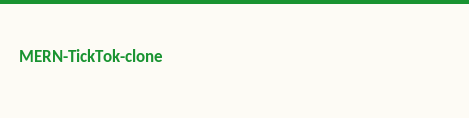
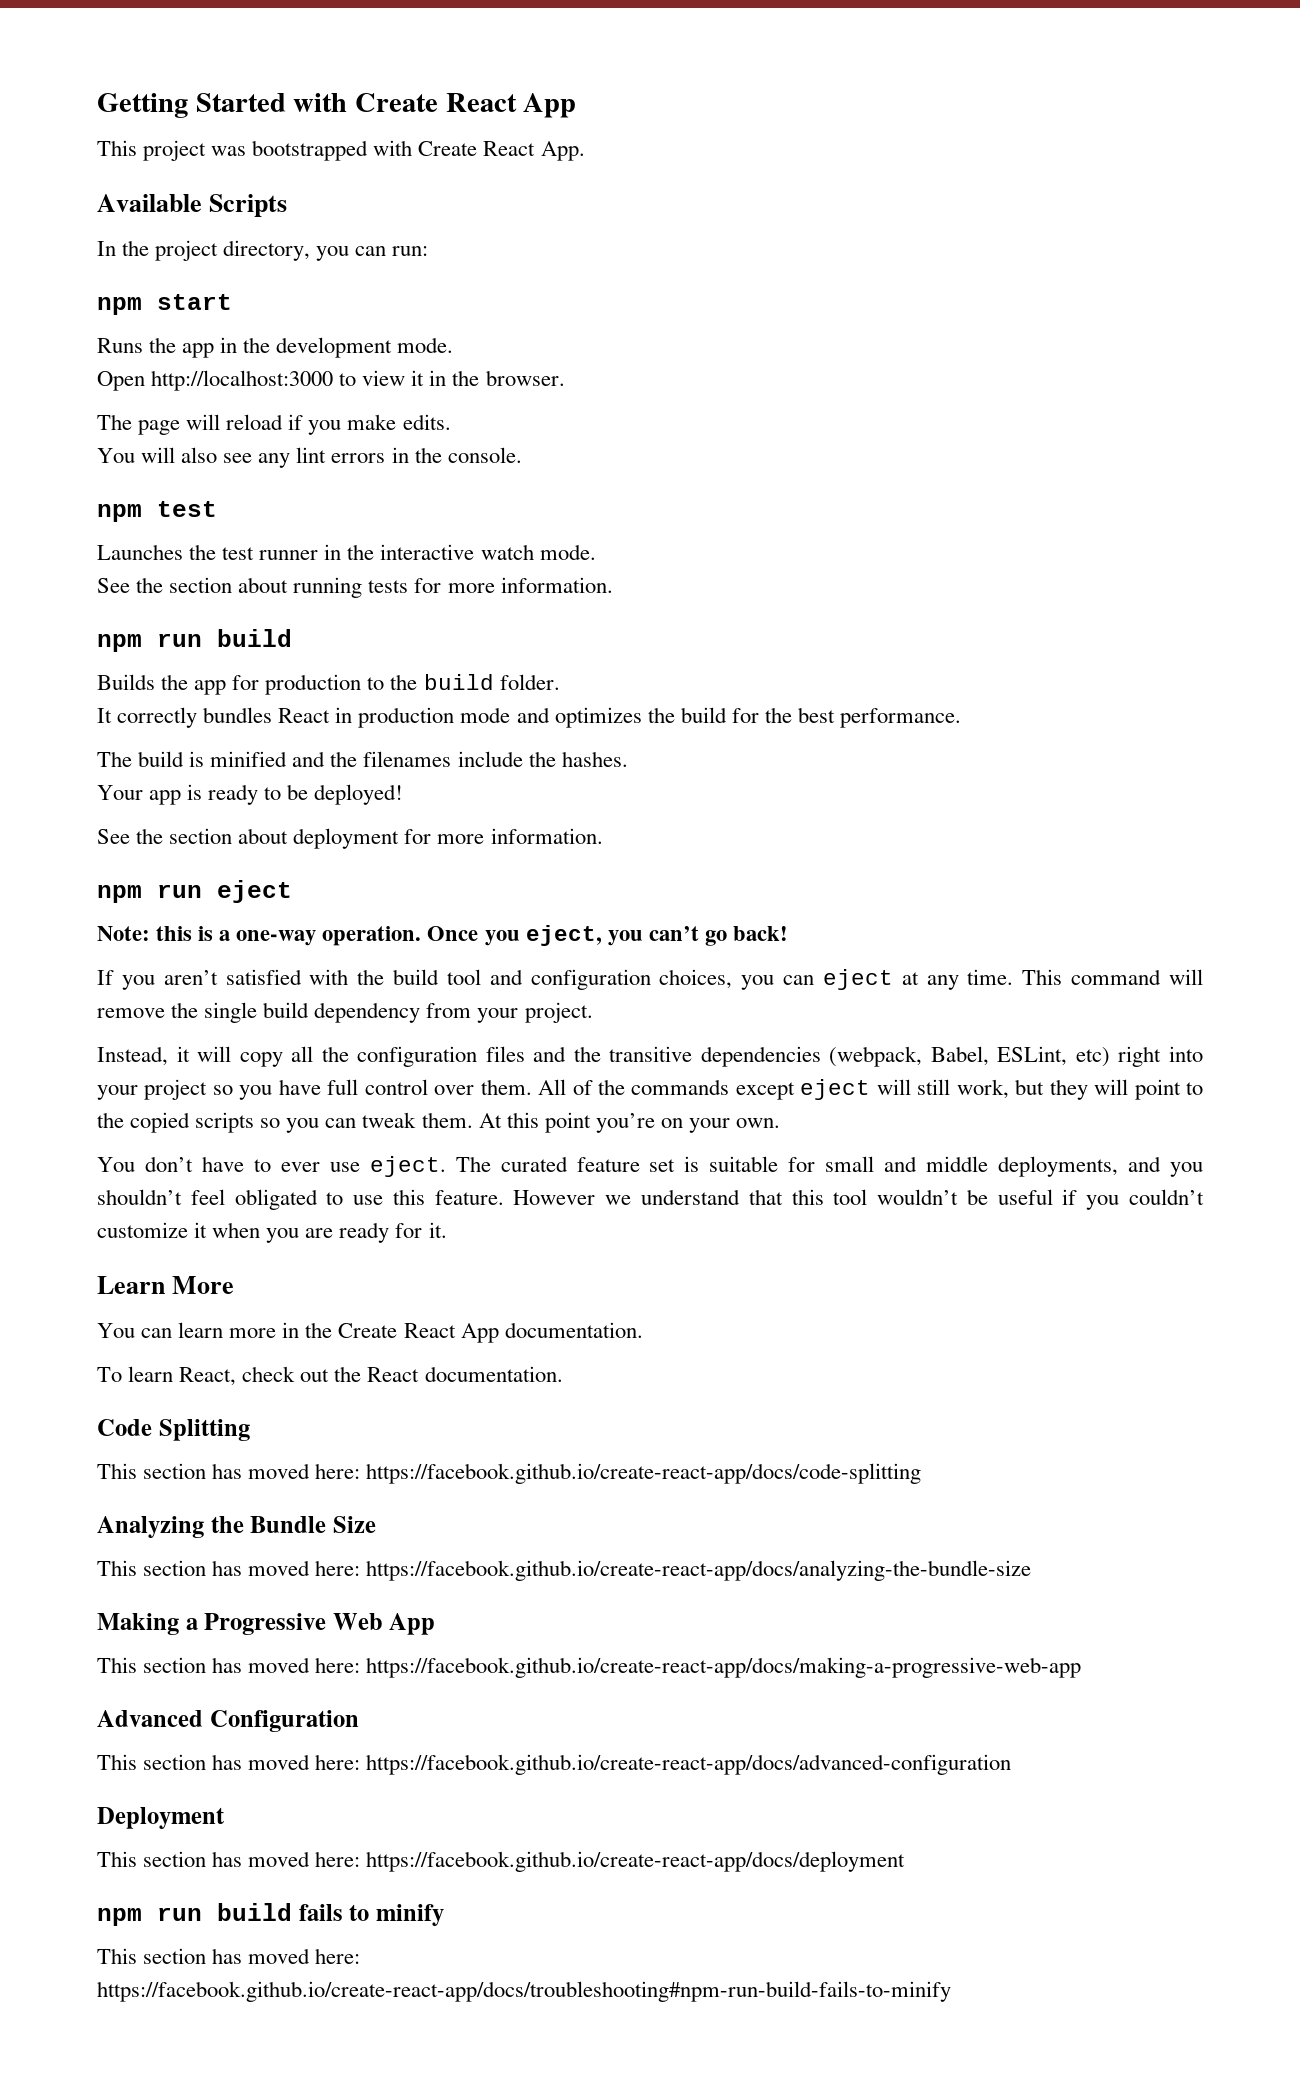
[19,49,163,62] MERN-TickTok-clone -> [97,93,577,118] [97,140,585,161] [97,194,288,217] [97,240,429,261] [97,294,232,315] [97,337,454,358] [97,370,565,391] [97,414,451,435] [97,447,522,468] [97,501,217,522] [97,544,596,560] [97,577,613,598] [97,629,292,652] [97,674,560,695] [97,707,962,728] [97,751,628,767] [97,784,404,805] [97,828,603,849] [97,880,292,903] [97,925,788,946] [97,969,1204,990] [97,1002,593,1023] [97,1046,1203,1067] [97,1079,1204,1100] [97,1112,781,1133] [97,1156,1203,1177] [97,1189,1205,1210] [97,1222,447,1243] [97,1276,235,1294] [97,1322,643,1343] [97,1366,563,1386] [97,1419,250,1441] [97,1463,922,1484] [97,1516,376,1538] [97,1560,1032,1581] [97,1613,436,1635] [97,1657,1082,1678] [97,1710,359,1732] [97,1754,1012,1775] [97,1807,225,1829] [97,1851,906,1872] [97,1903,444,1926] [97,1948,361,1964] [97,1981,951,2002] Getting Started with Create React App // This project was bootstrapped with Create React App. // Available Scripts // In the project directory, you can run: // npm start // Runs the app in the development mode. // Open http://localhost:3000 to view it in the browser. // The page will reload if you make edits. // You will also see any lint errors in the console. // npm test // Launches the test runner in the interactive watch mode. // See the section about running tests for more information. // npm run build // Builds the app for production to the build folder. // It correctly bundles React in production mode and optimizes the build for the best performance. // The build is minified and the filenames include the hashes. // Your app is ready to be deployed! // See the section about deployment for more information. // npm run eject // Note: this is a one-way operation. Once you eject, you can’t go back! // If you aren’t satisfied with the build tool and configuration choices, you can eject at any time. This command will remove the single build dependency from your project. // Instead, it will copy all the configuration files and the transitive dependencies (webpack, Babel, ESLint, etc) right into your project so you have full control over them. All of the commands except eject will still work, but they will point to the copied scripts so you can tweak them. At this point you’re on your own. // You don’t have to ever use eject. The curated feature set is suitable for small and middle deployments, and you shouldn’t feel obligated to use this feature. However we understand that this tool wouldn’t be useful if you couldn’t customize it when you are ready for it. // Learn More // You can learn more in the Create React App documentation. // To learn React, check out the React documentation. // Code Splitting // This section has moved here: https://facebook.github.io/create-react-app/docs/code-splitting // Analyzing the Bundle Size // This section has moved here: https://facebook.github.io/create-react-app/docs/analyzing-the-bundle-size // Making a Progressive Web App // This section has moved here: https://facebook.github.io/create-react-app/docs/making-a-progressive-web-app // Advanced Configuration // This section has moved here: https://facebook.github.io/create-react-app/docs/advanced-configuration // Deployment // This section has moved here: https://facebook.github.io/create-react-app/docs/deployment // npm run build fails to minify // This section has moved here: https://facebook.github.io/create-react-app/docs/troubleshooting#npm-run-build-fails-to-minify

